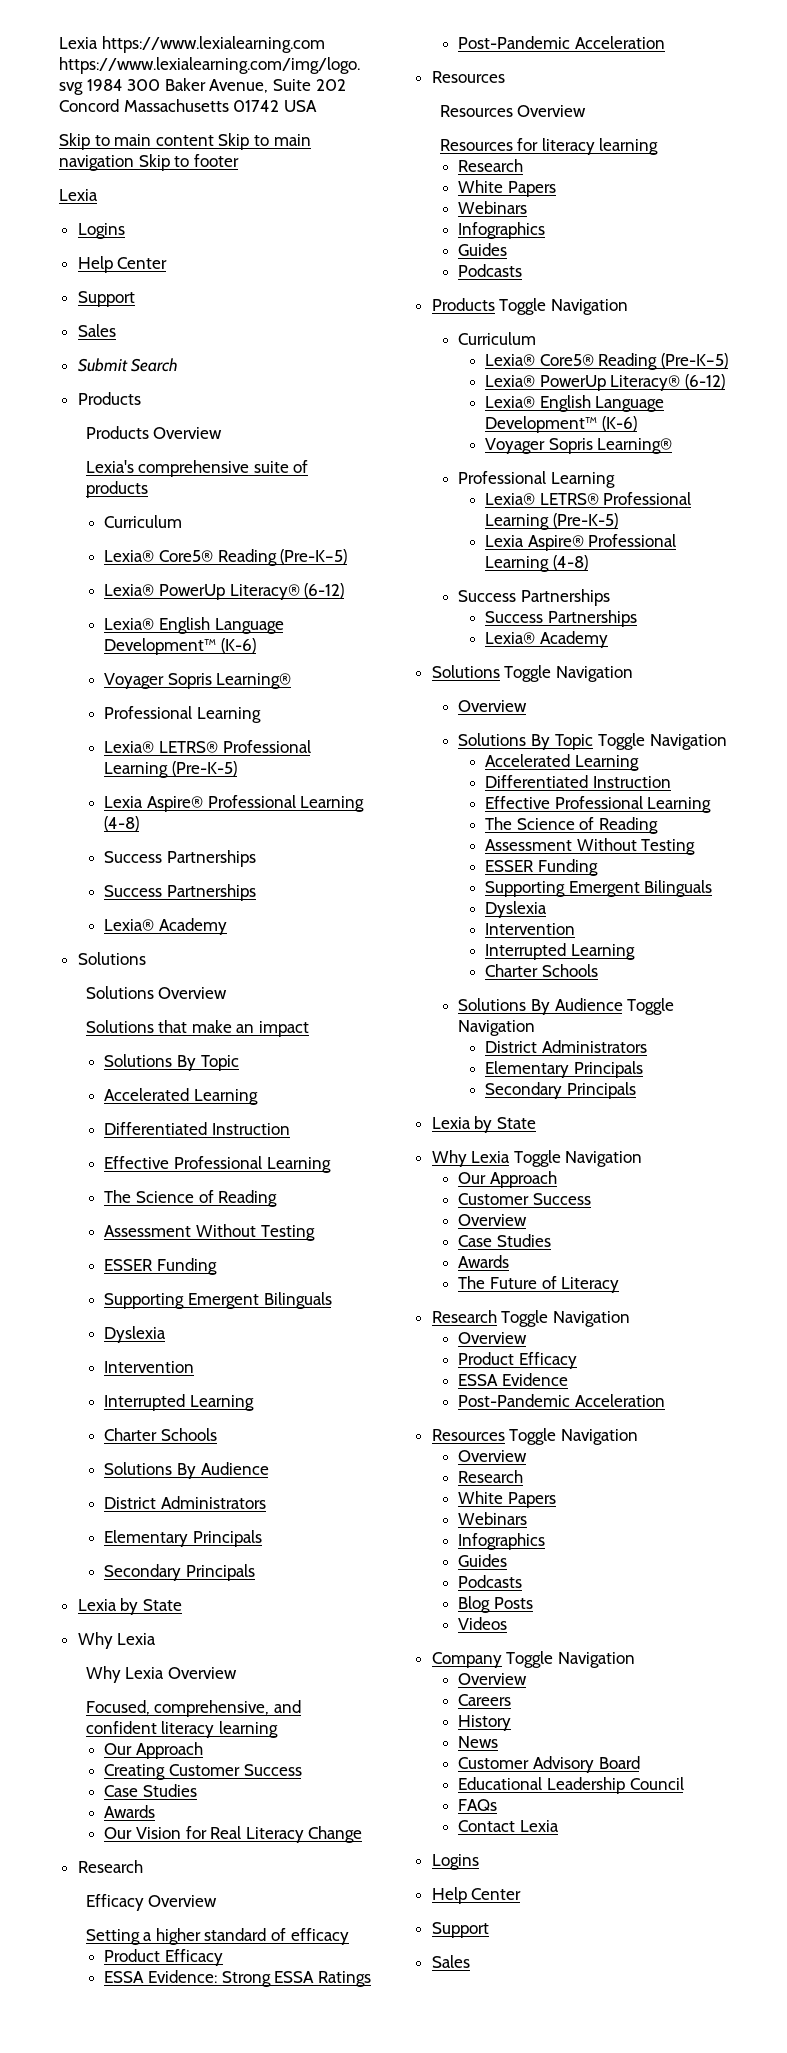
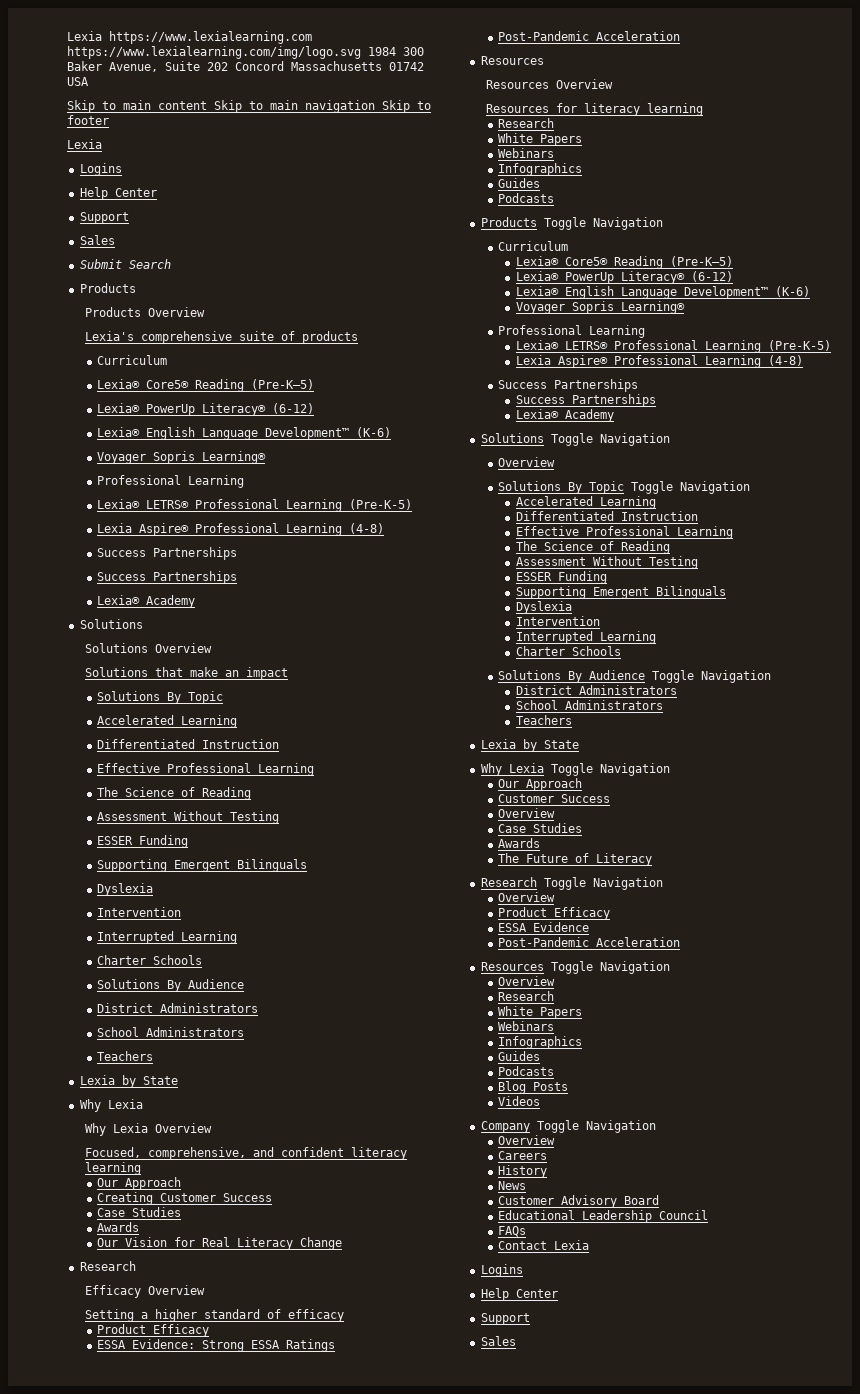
[104,1530,262,1547] [104,1564,255,1581] Elementary Principals // Secondary Principals -> [97,1027,245,1037] [97,1051,154,1061] School Administrators // Teachers
[484,1061,643,1078] [484,1082,636,1099] Elementary Principals // Secondary Principals -> [515,700,663,710] [515,715,572,725] School Administrators // Teachers

